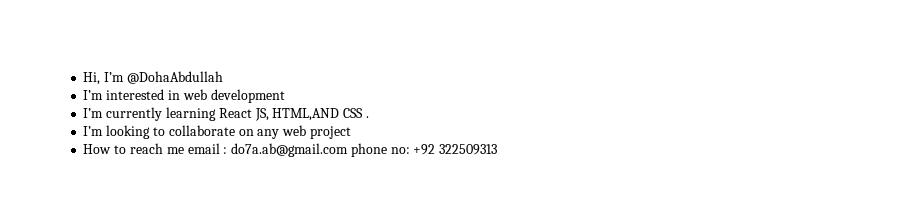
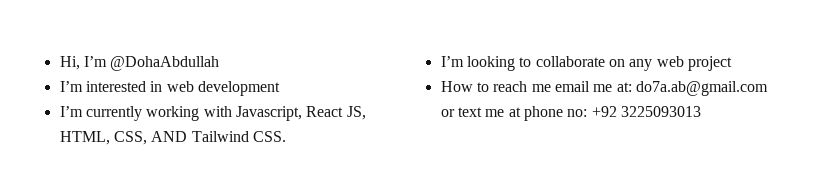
[165,107,369,121] learning React JS, HTML,AND CSS . -> [146,106,366,121] [59,131,286,145] working with Javascript, React JS, HTML, CSS, AND Tailwind CSS.
[223,143,349,157] : do7a.ab@gmail.com -> [593,81,768,96] [440,107,521,117] me at: do7a.ab@gmail.com or text me at
[439,144,498,155] 322509313 -> [620,106,701,117] 3225093013

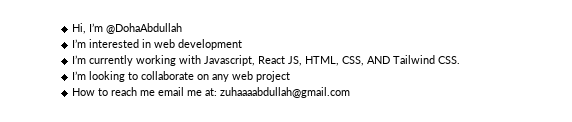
[635,81,768,96] [440,106,701,121] do7a.ab@gmail.com or text me at phone no: +92 3225093013 -> [220,87,351,98] zuhaaaabdullah@gmail.com

